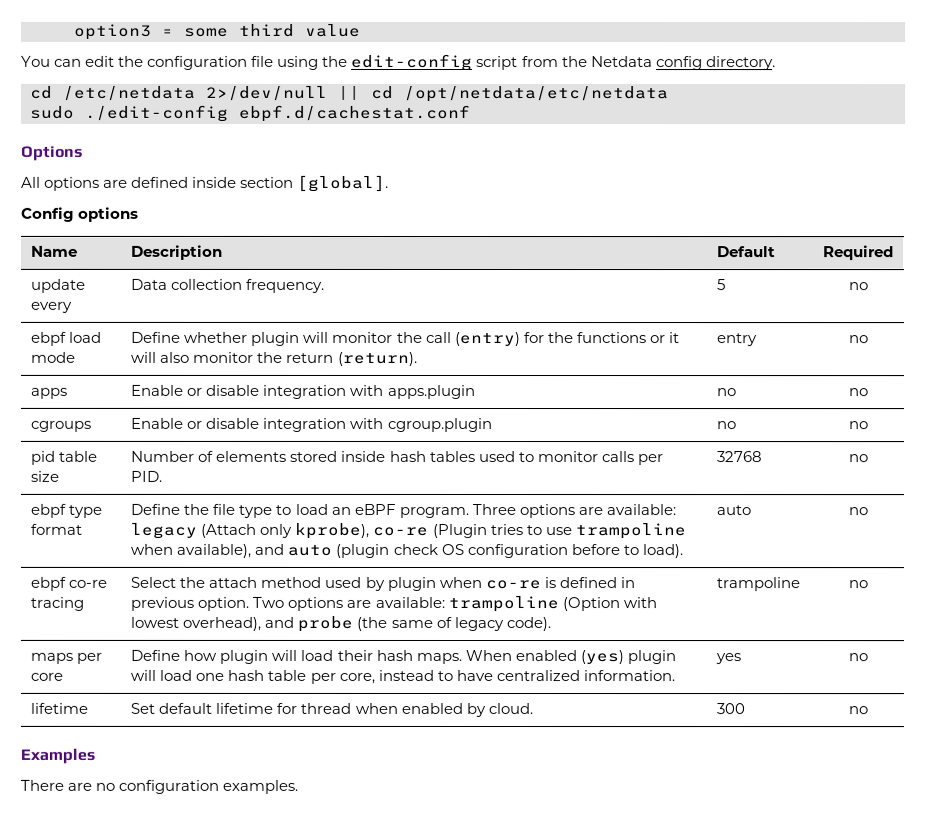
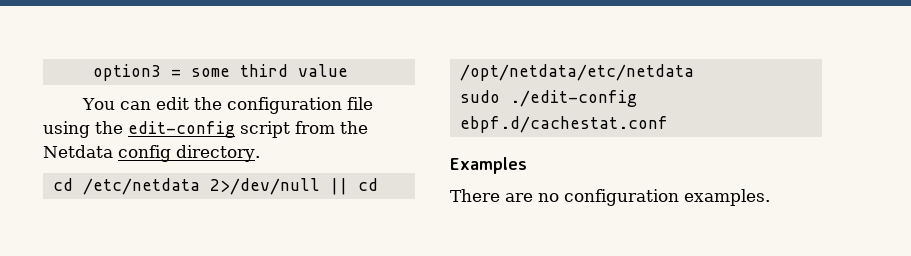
[21,145,83,161] [21,174,390,192] [21,206,140,222] [31,245,79,257] [131,244,224,260] [717,246,777,258] [823,245,894,261] [31,278,87,293] [31,301,74,313] [131,278,326,293] [717,279,727,291] [848,282,869,291] [31,331,103,346] [31,351,77,363] [131,331,680,347] [131,351,418,366] [717,333,759,347] [848,335,869,344] [31,387,69,399] [131,384,476,400] [717,388,738,397] [848,388,869,397] [30,420,92,432] [130,417,492,433] [716,421,737,430] [847,421,868,430] [30,450,98,465] [30,470,60,482] [130,450,663,466] [130,470,163,482] [716,451,763,463] [847,454,868,463] [30,503,103,518] [30,523,83,535] [130,503,676,519] [130,522,686,540] [130,543,683,559] [716,505,752,516] [847,507,868,516] [30,576,108,591] [30,596,85,611] [130,576,635,591] [130,595,657,613] [130,615,551,632] [716,577,801,592] [847,580,868,589] [30,652,103,664] [30,672,64,681] [130,649,676,665] [130,669,675,684] [715,653,742,665] [847,653,868,662] [30,702,89,714] [130,702,533,718] [716,703,746,715] [847,706,868,715] // Options // All options are defined inside section [global]. // Config options // Name | Description | Default | Required // update every | Data collection frequency. | 5 | no // ebpf load mode | Define whether plugin will monitor the call (entry) for the functions or it will also monitor the return (return). | entry | no // apps | Enable or disable integration with apps.plugin | no | no // cgroups | Enable or disable integration with cgroup.plugin | no | no // pid table size | Number of elements stored inside hash tables used to monitor calls per PID. | 32768 | no // ebpf type format | Define the file type to load an eBPF program. Three options are available: legacy (Attach only kprobe), co-re (Plugin tries to use trampoline when available), and auto (plugin check OS configuration before to load). | auto | no // ebpf co-re tracing | Select the attach method used by plugin when co-re is defined in previous option. Two options are available: trampoline (Option with lowest overhead), and probe (the same of legacy code). | trampoline | no // maps per core | Define how plugin will load their hash maps. When enabled (yes) plugin will load one hash table per core, instead to have centralized information. | yes | no // lifetime | Set default lifetime for thread when enabled by cloud. | 300 | no -> (668, 124) none

